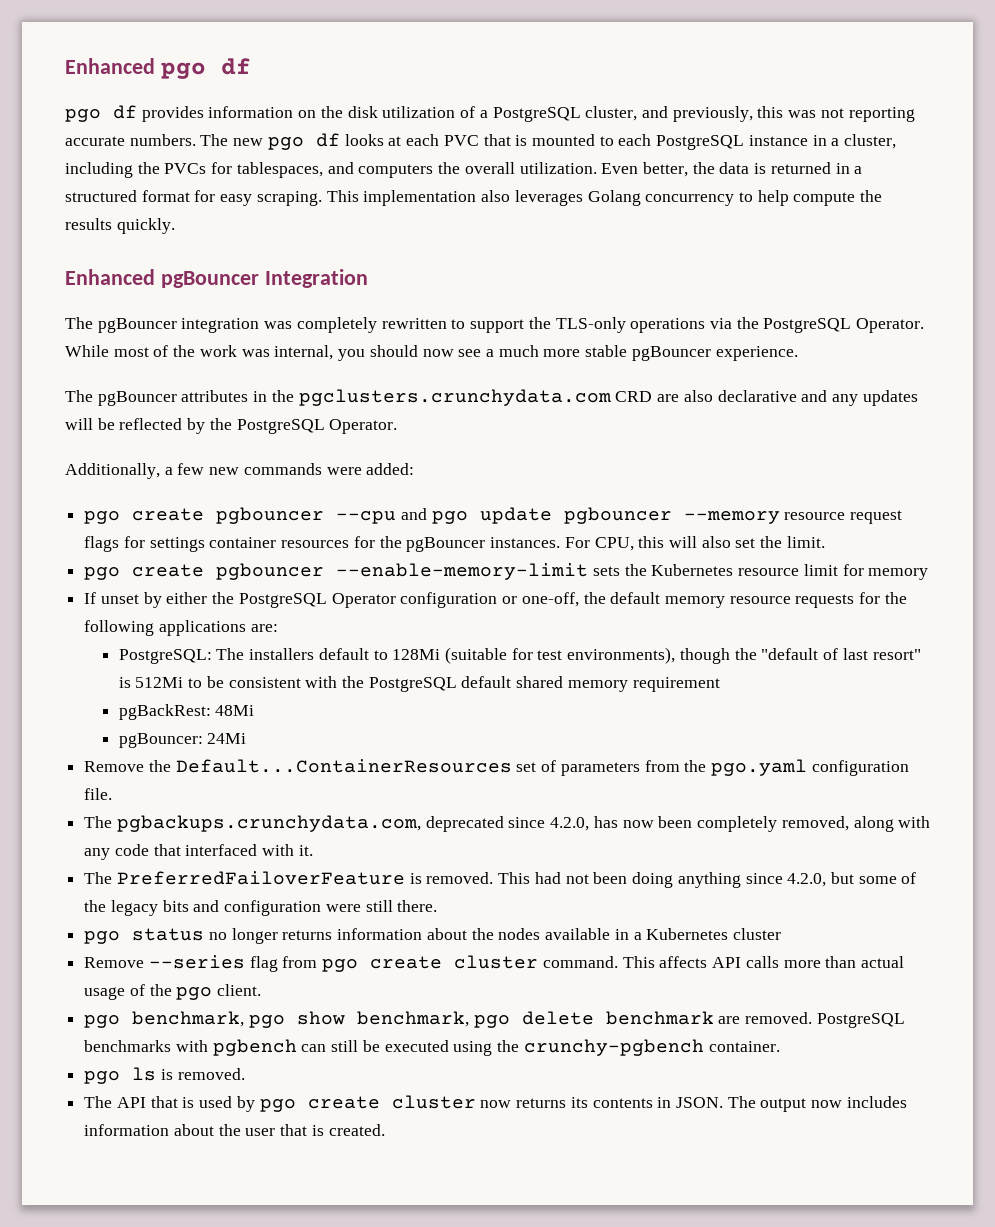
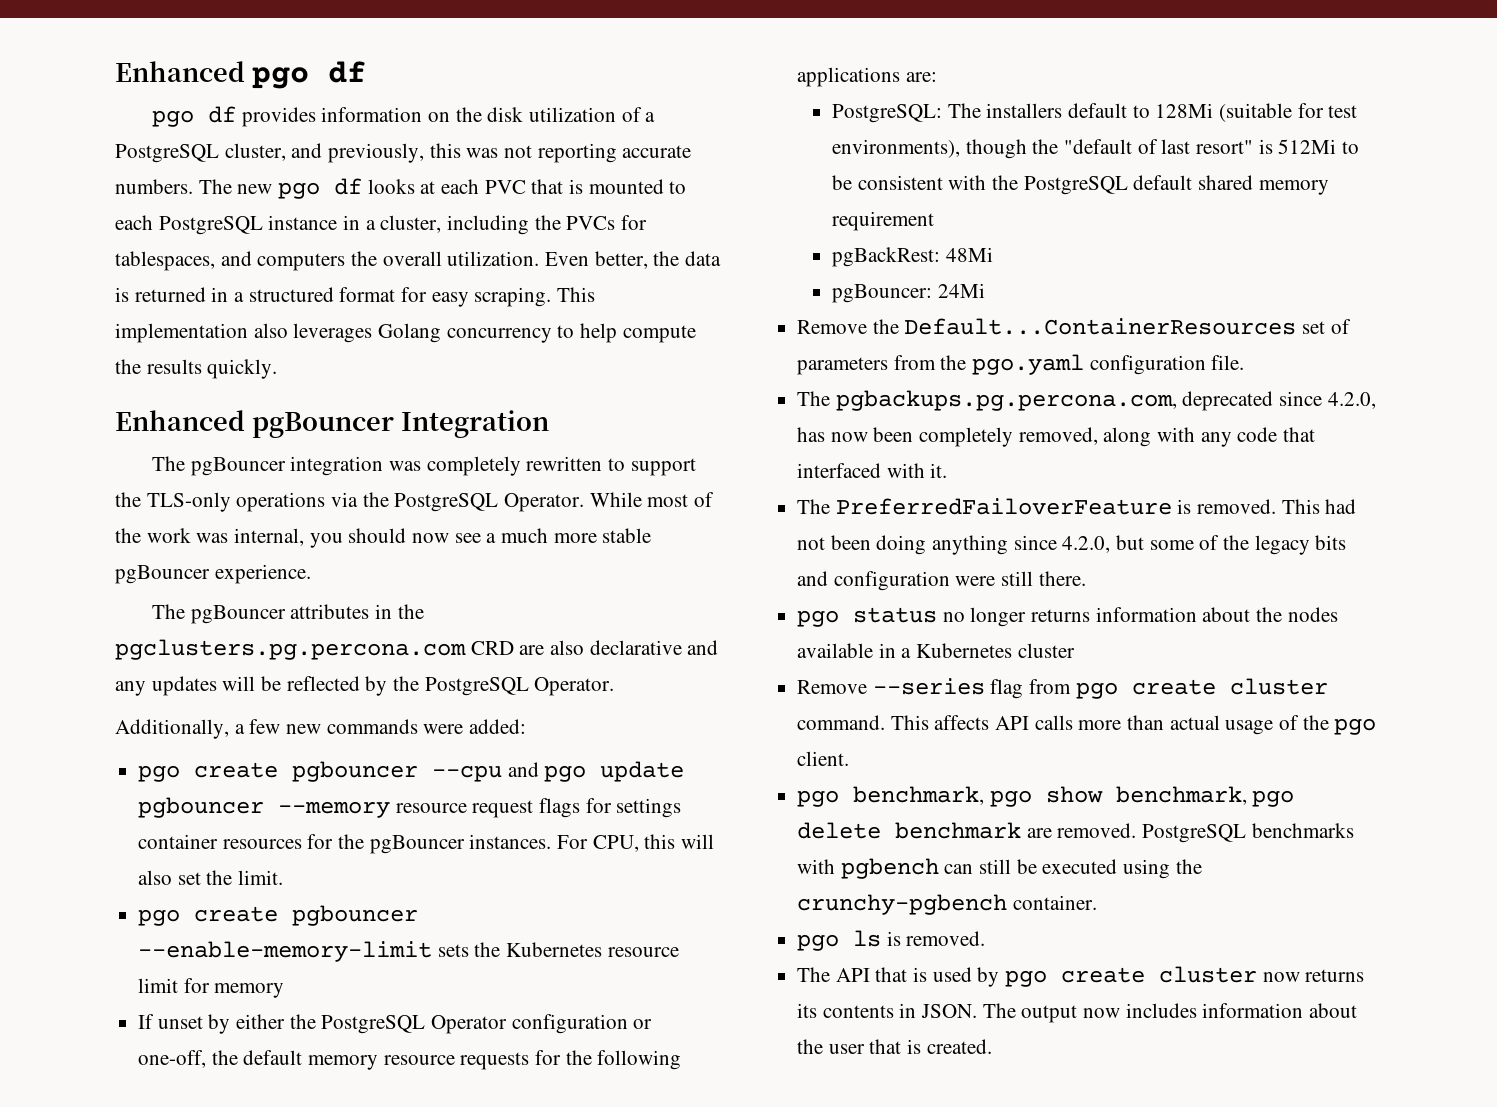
[298,389,611,406] pgclusters.crunchydata.com -> [115,639,466,660] pgclusters.pg.percona.com
[116,815,421,832] pgbackups.crunchydata.com, -> [835,390,1177,411] pgbackups.pg.percona.com,

